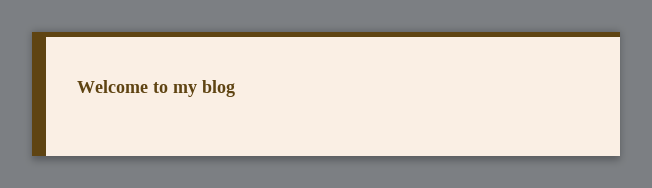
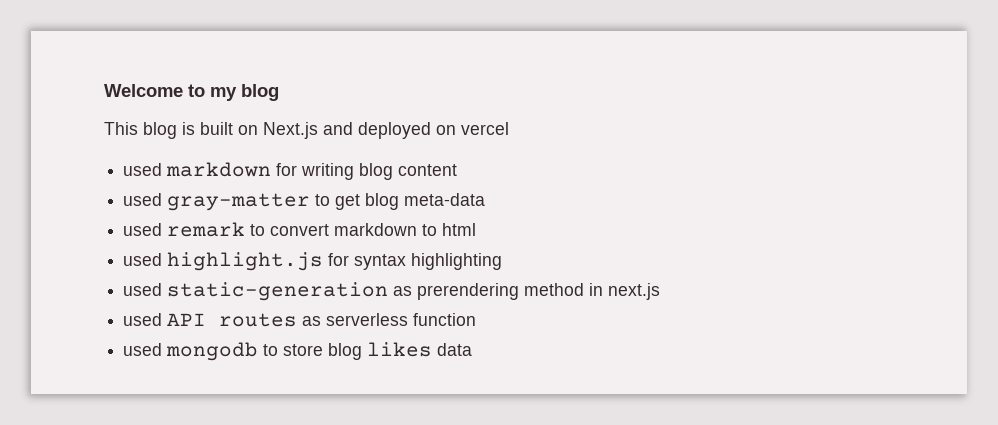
(235, 88) none -> [104,122,509,139] [123,162,458,180] [123,193,486,211] [123,222,477,237] [123,252,503,271] [123,282,661,301] [123,313,477,327] [123,342,473,361] // This blog is built on Next.js and deployed on vercel // used markdown for writing blog content // used gray-matter to get blog meta-data // used remark to convert markdown to html // used highlight.js for syntax highlighting // used static-generation as prerendering method in next.js // used API routes as serverless function // used mongodb to store blog likes data

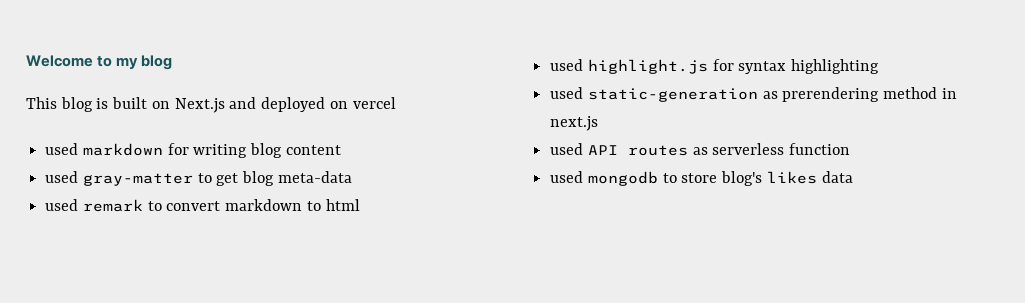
[328,343,363,360] blog -> [721,171,763,186] blog's

